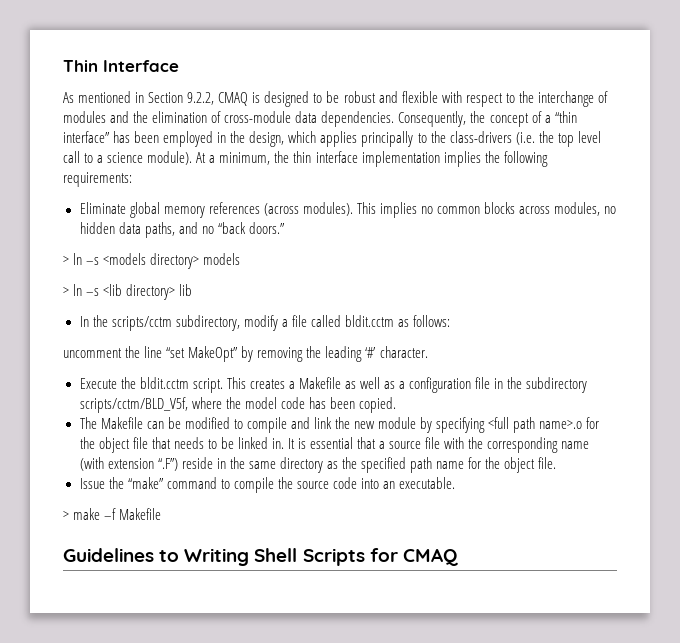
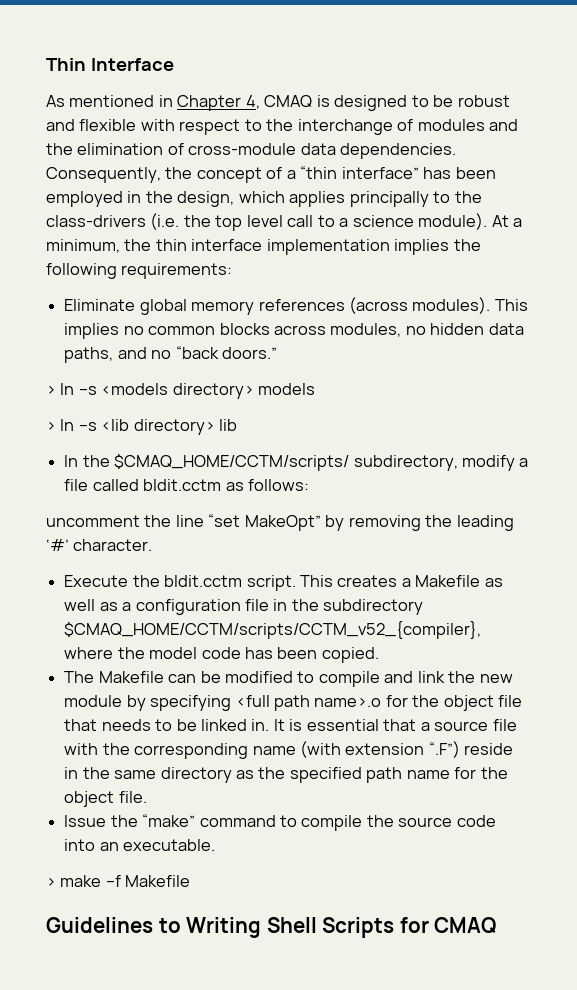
[148,92,215,105] Section 9.2.2, -> [177,95,260,111] Chapter 4,
[111,316,172,331] scripts/cctm -> [114,454,350,471] $CMAQ_HOME/CCTM/scripts/
[79,397,188,413] scripts/cctm/BLD_V5f, -> [64,621,482,639] $CMAQ_HOME/CCTM/scripts/CCTM_v52_{compiler},

